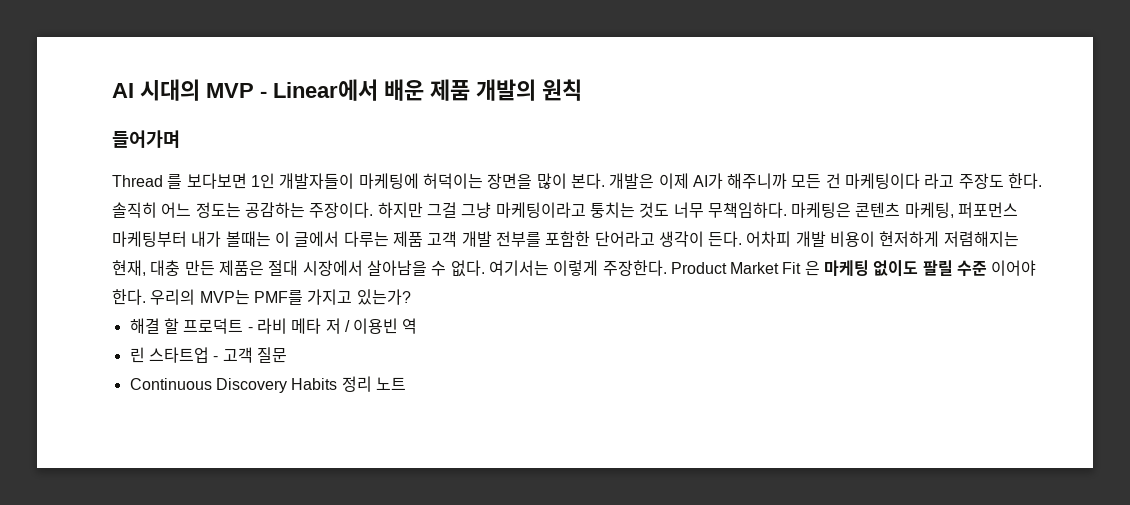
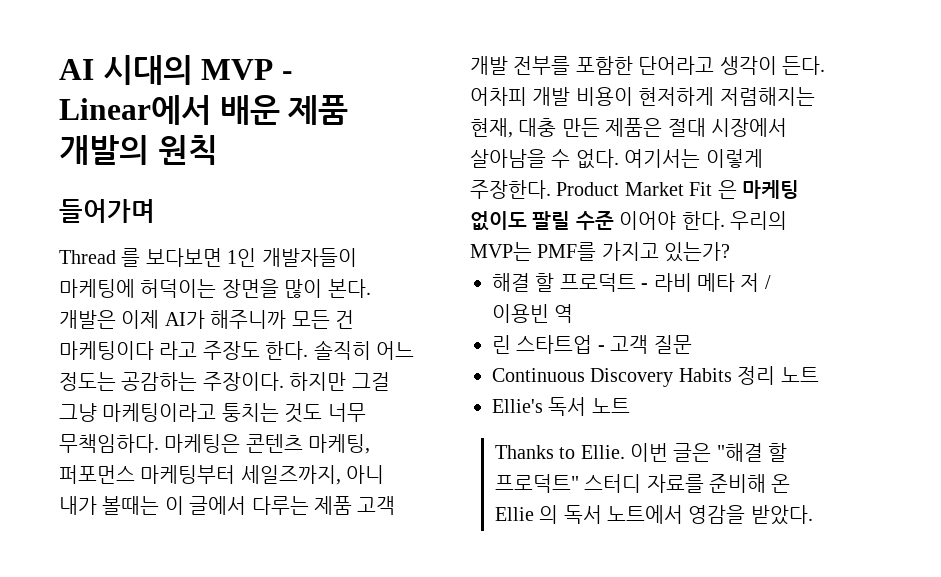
(187, 239) none -> [240,465,385,485] 세일즈까지, 아니
(406, 383) none -> [492,397,630,416] [494,443,788,462] [494,474,791,493] [494,505,813,525] // Ellie's 독서 노트 // Thanks to Ellie. 이번 글은 "해결 할 프로덕트" 스터디 자료를 준비해 온 Ellie 의 독서 노트에서 영감을 받았다.

